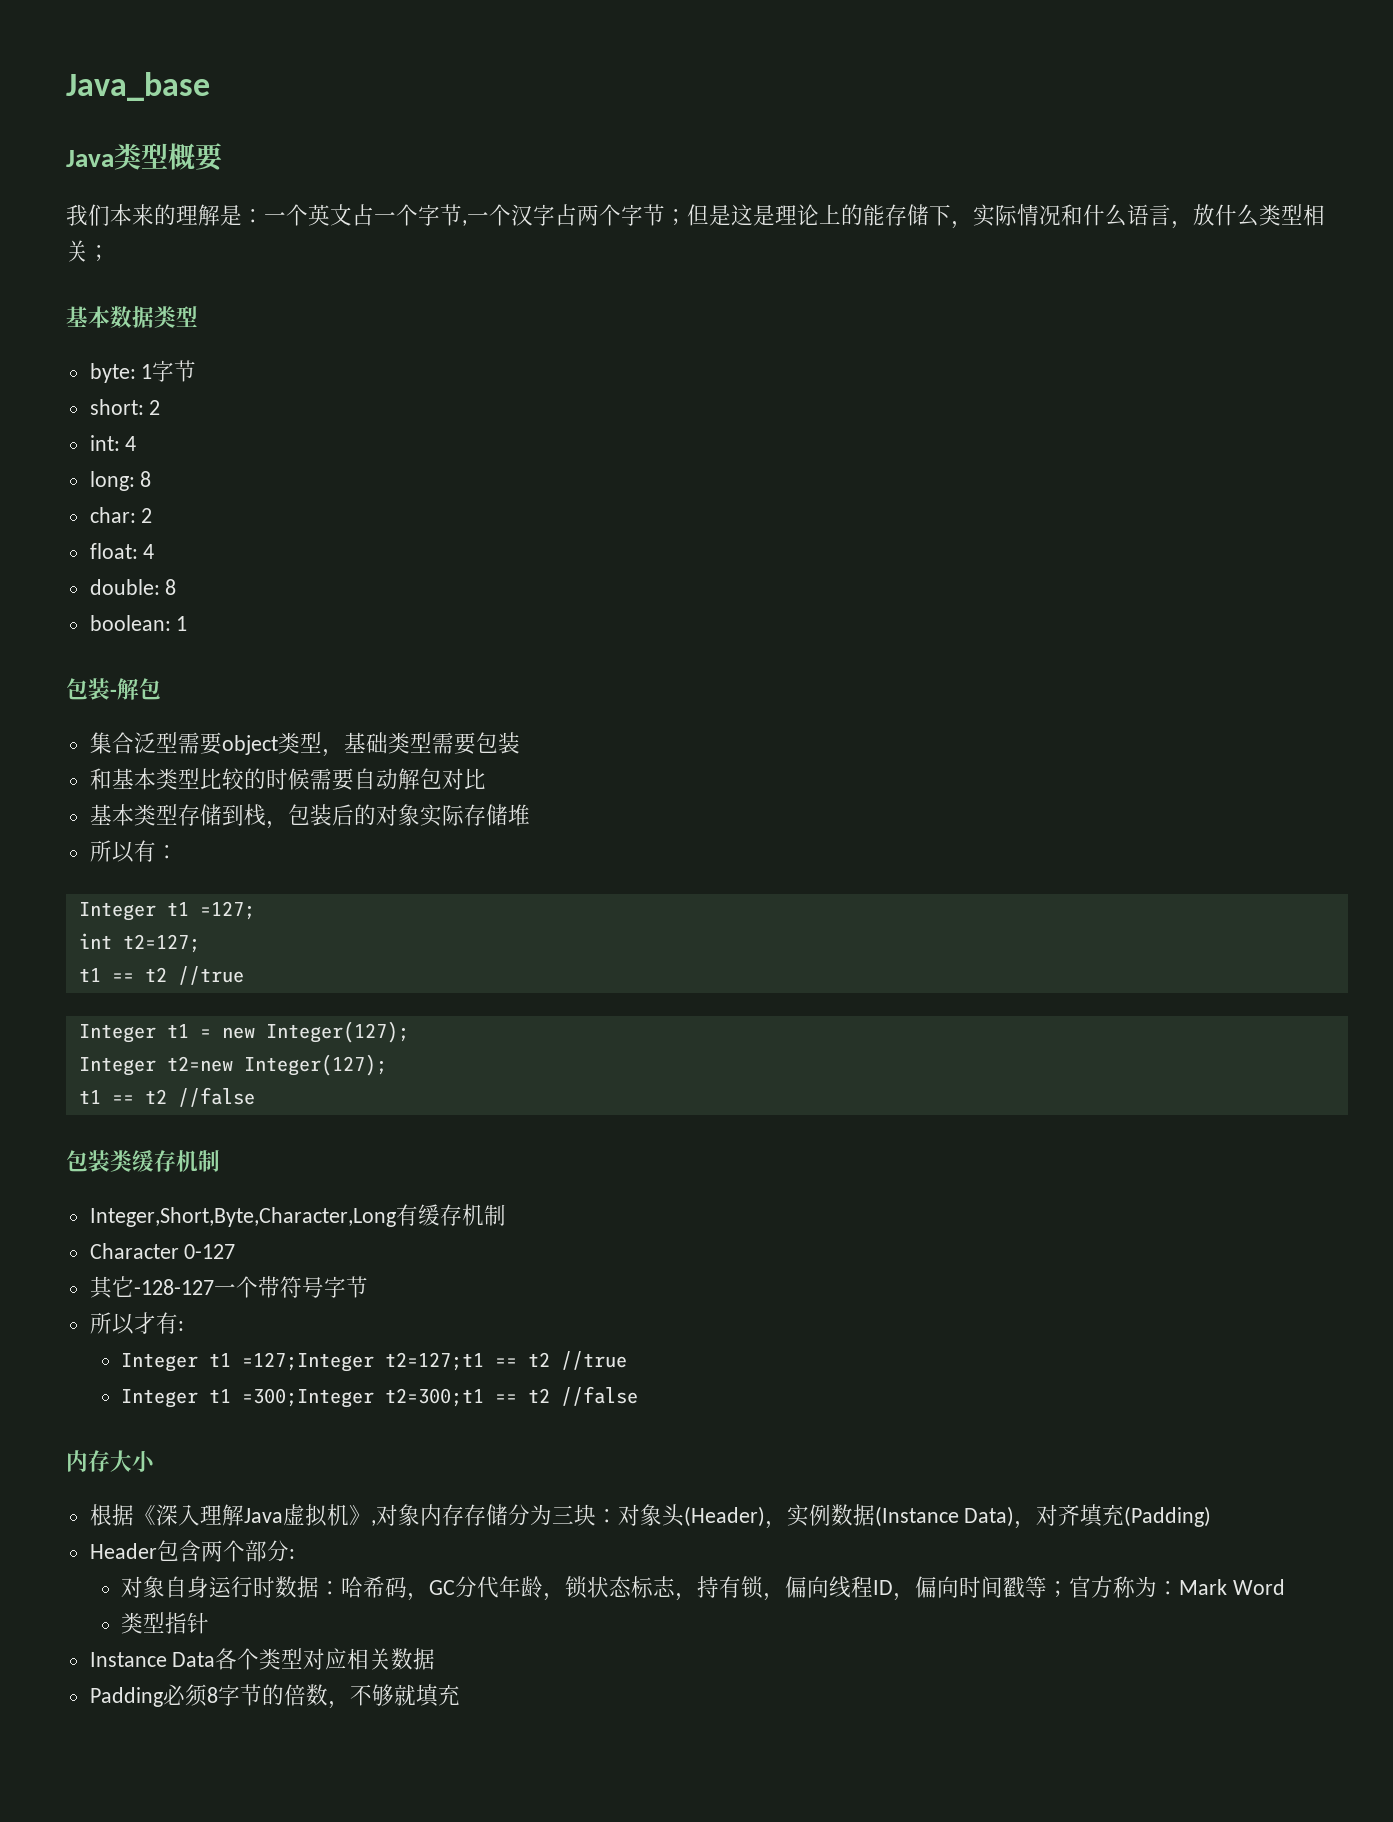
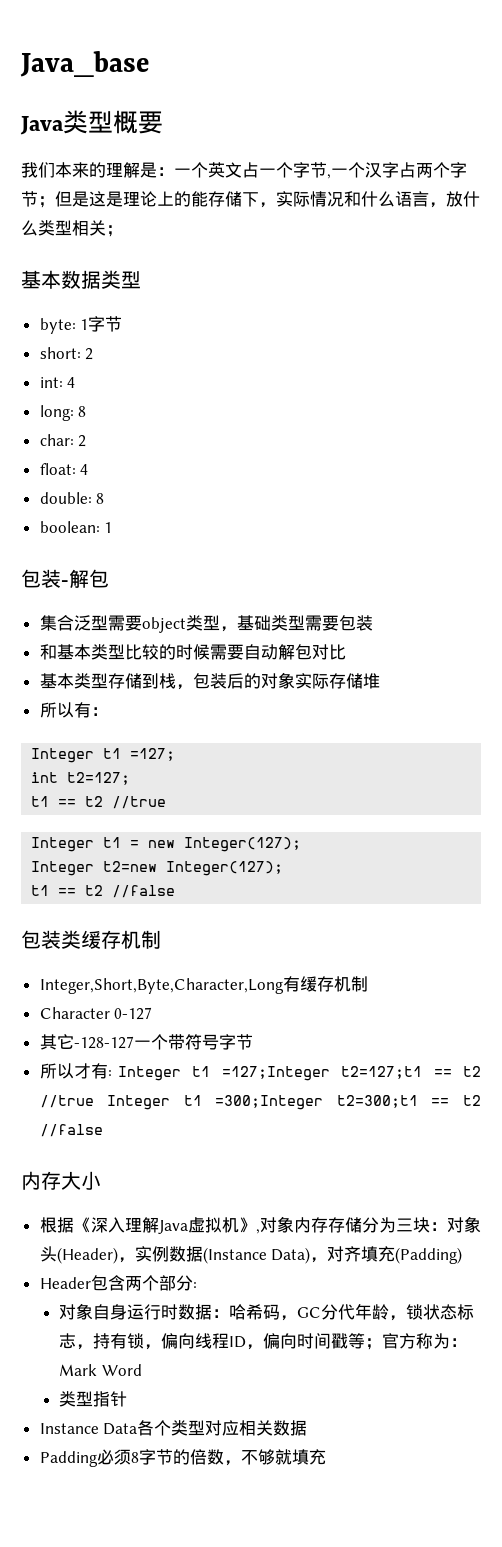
(184, 1326) // -> (112, 1073) none
(628, 1360) // -> (94, 1101) none

